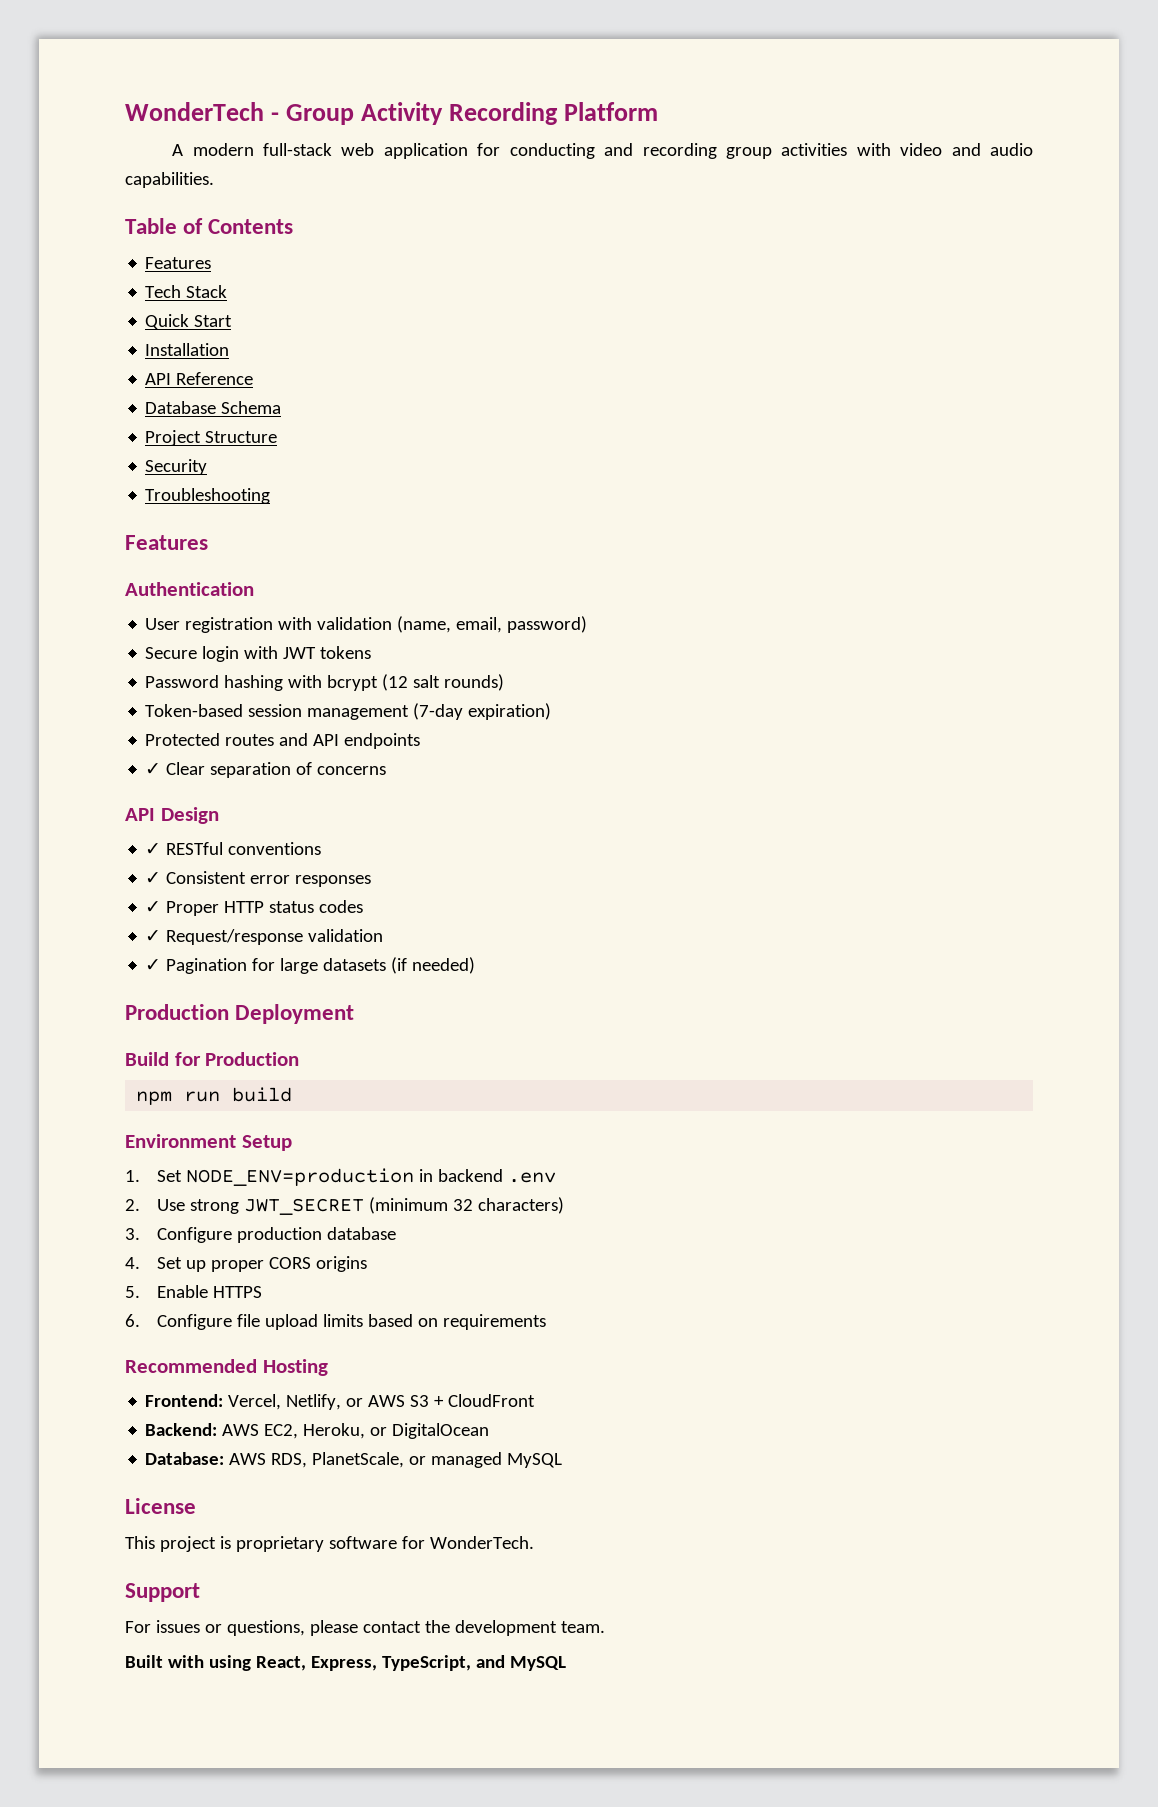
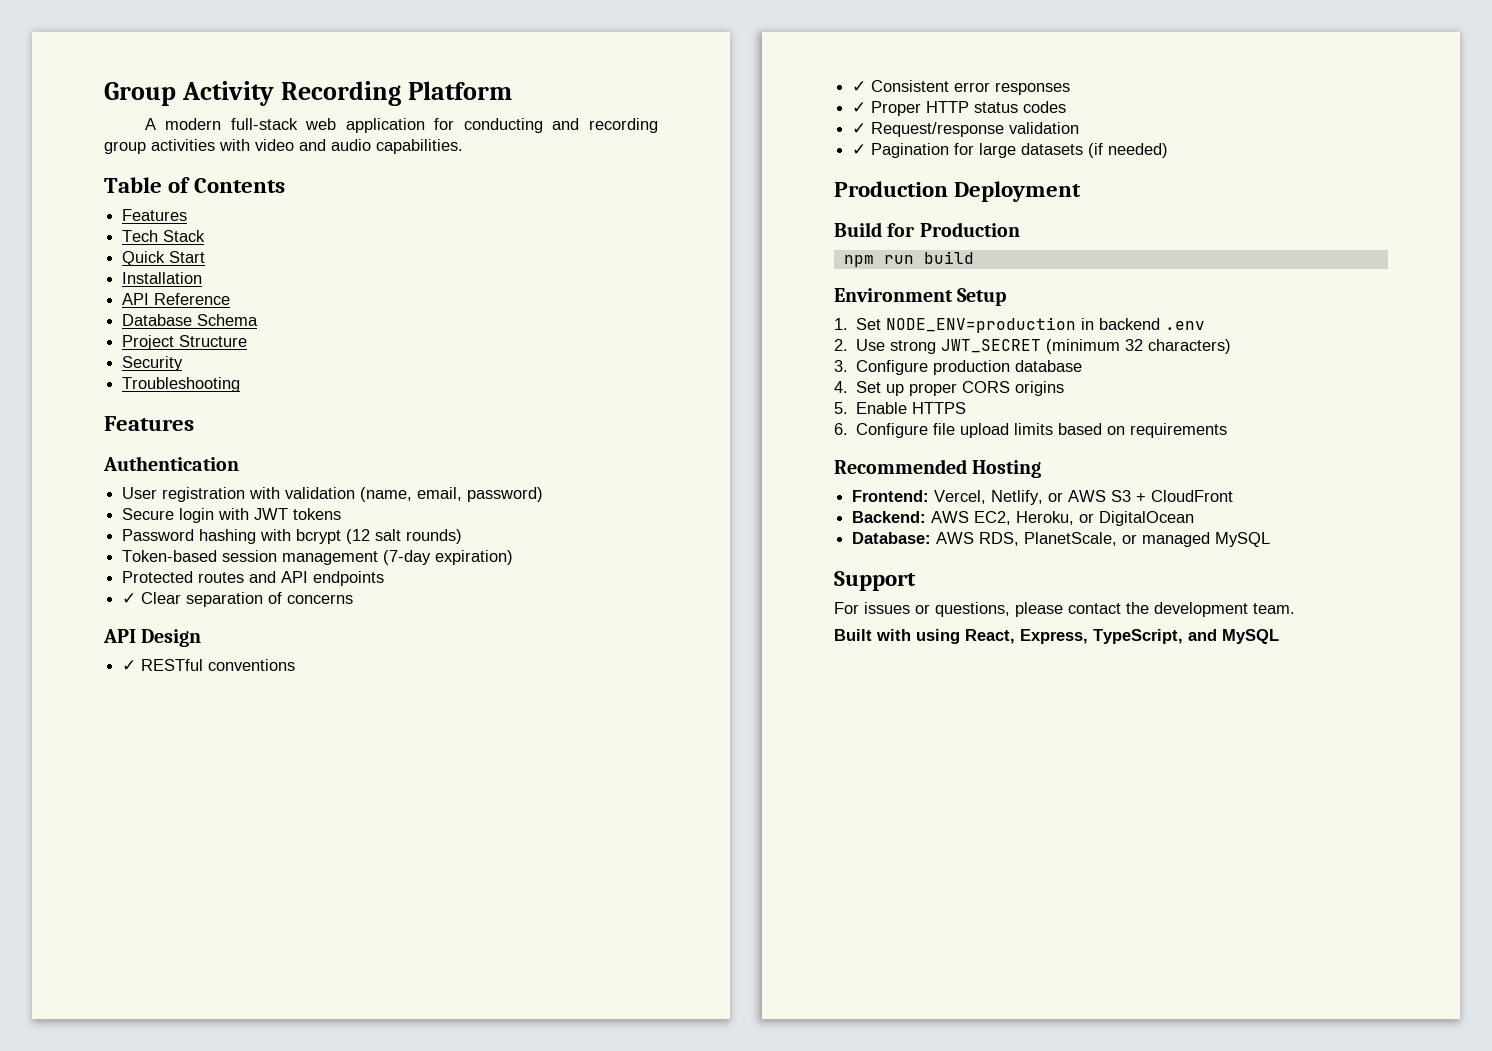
[125,102,280,121] WonderTech - -> (104, 94) none
[125,1498,196,1514] [125,1536,534,1552] // License // This project is proprietary software for WonderTech. -> (1271, 539) none

